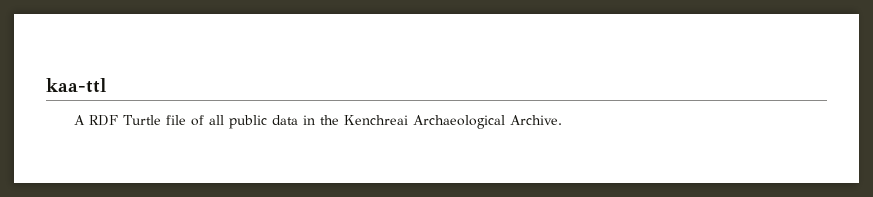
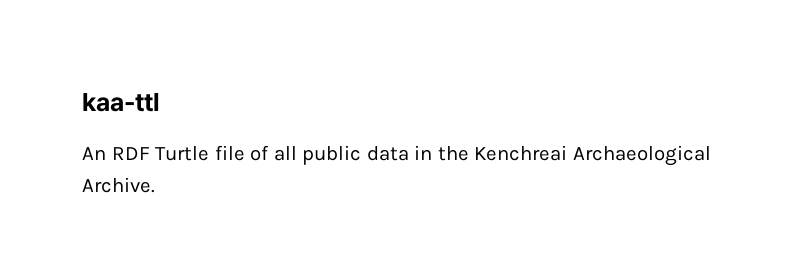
[73,115,85,125] A -> [82,147,106,160] An

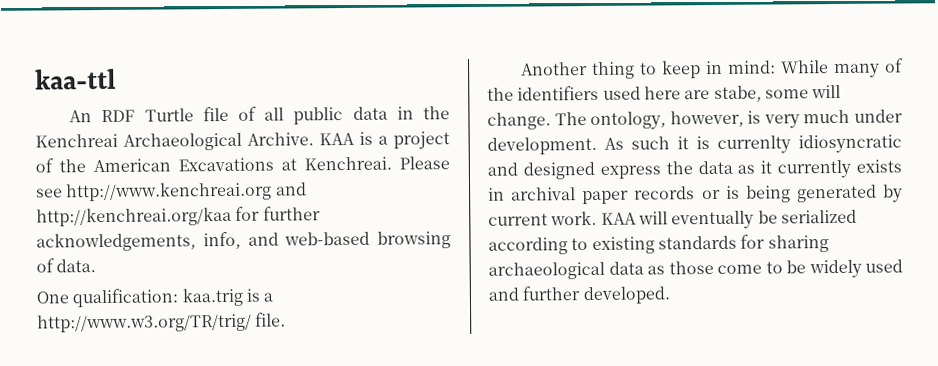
(155, 185) none -> [319,131,450,150] [35,156,450,173] [36,181,307,202] [36,206,321,227] [36,231,451,252] [36,258,97,273] [36,287,274,308] [37,312,287,333] [521,58,904,79] [487,84,842,102] [487,109,903,131] [487,134,902,155] [487,159,902,180] [488,184,903,205] [488,209,857,230] [488,234,829,255] [488,259,903,280] [488,286,670,305] KAA is a project of the American Excavations at Kenchreai. Please see http://www.kenchreai.org and http://kenchreai.org/kaa for further acknowledgements, info, and web-based browsing of data. // One qualification: kaa.trig is a http://www.w3.org/TR/trig/ file. // Another thing to keep in mind: While many of the identifiers used here are stabe, some will change. The ontology, however, is very much under development. As such it is currenlty idiosyncratic and designed express the data as it currently exists in archival paper records or is being generated by current work. KAA will eventually be serialized according to existing standards for sharing archaeological data as those come to be widely used and further developed.

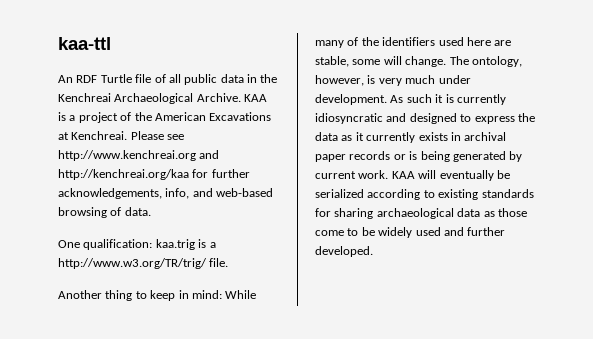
[713,85,762,102] stabe, -> [315,56,349,67] stable,
[717,135,791,154] currenlty -> [456,94,506,105] currently
(595, 170) none -> [460,114,472,122] to

